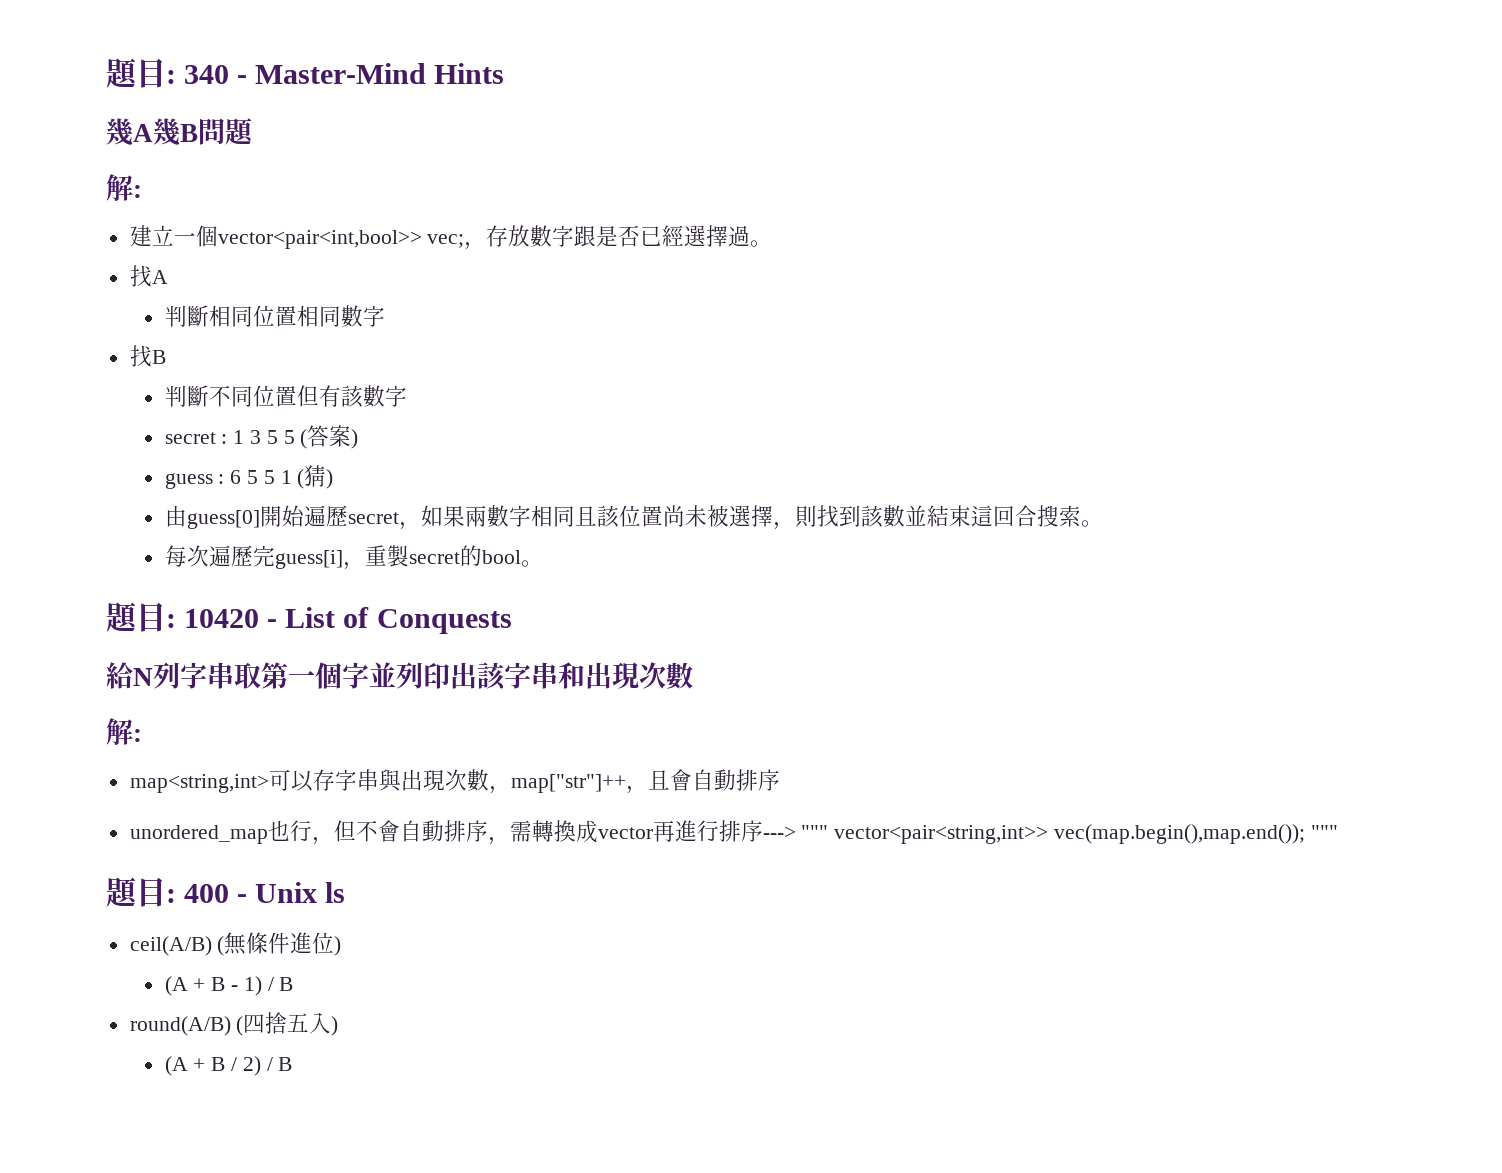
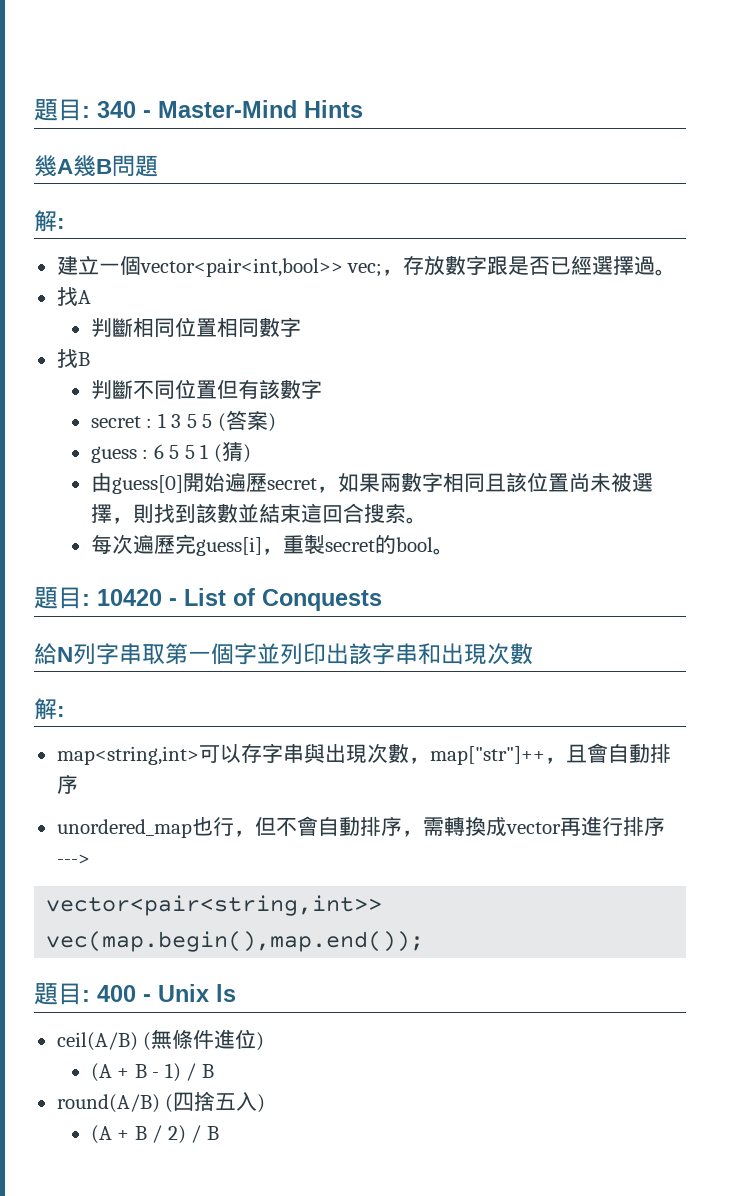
[801,825,829,839] """ -> (90, 859) //
[1310,825,1338,839] """ -> (425, 941) none

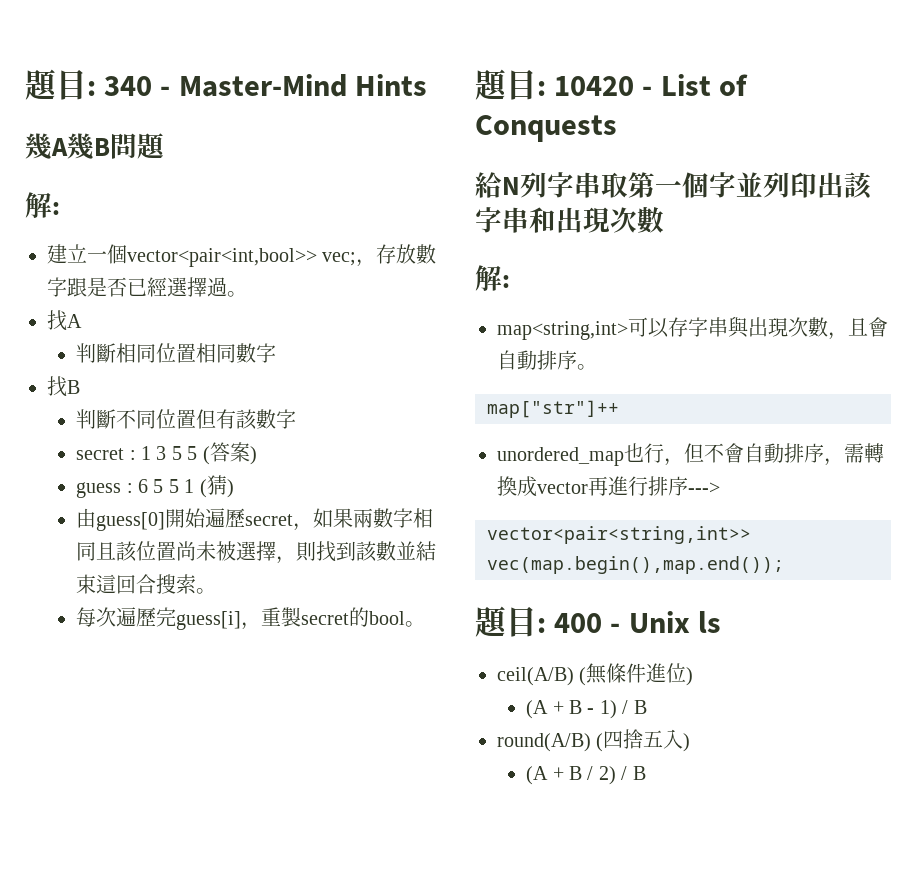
[429,746,566,765] map["str"]++， -> (848, 336) none
(78, 784) none -> [577,364,597,370] [487,400,619,418] 。 // map["str"]++

